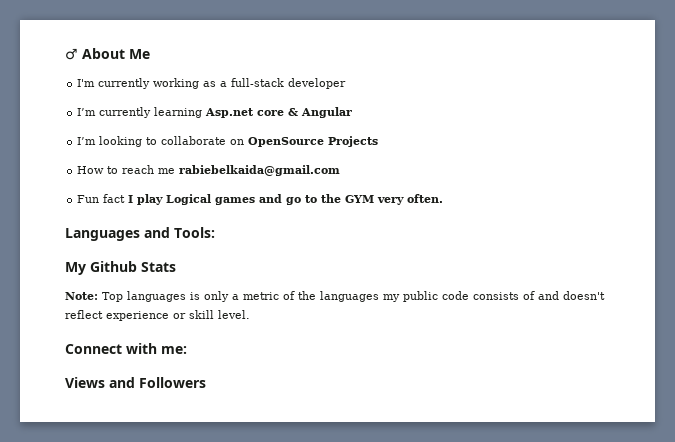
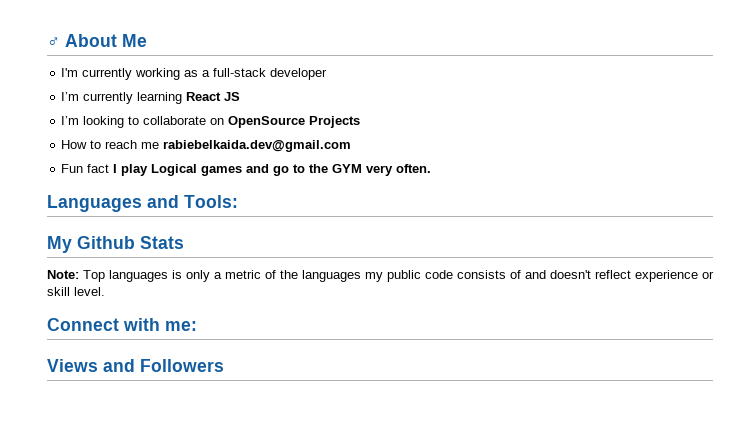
[205,107,353,118] Asp.net core & Angular -> [186,92,241,101] React JS
[179,165,341,176] rabiebelkaida@gmail.com -> [163,140,352,152] rabiebelkaida.dev@gmail.com

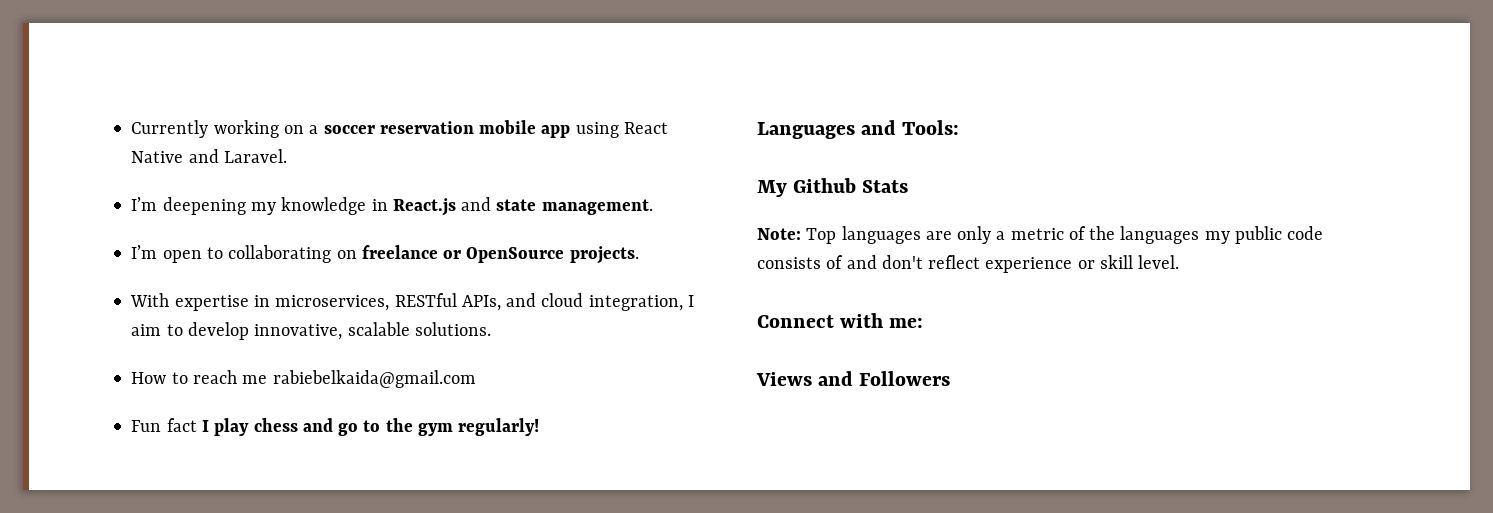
[47,34,147,47] [61,68,328,80] [61,92,241,104] [61,116,361,128] ♂ About Me // I'm currently working as a full-stack developer // I’m currently learning React JS // I’m looking to collaborate on OpenSource Projects -> [131,120,668,138] [131,149,287,163] [131,197,653,216] [131,245,639,264] [130,293,694,311] [131,322,491,340] Currently working on a soccer reservation mobile app using React Native and Laravel. // I’m deepening my knowledge in React.js and state management. // I’m open to collaborating on freelance or OpenSource projects. // With expertise in microservices, RESTful APIs, and cloud integration, I aim to develop innovative, scalable solutions.
[163,140,352,152] rabiebelkaida.dev@gmail.com -> [272,370,476,388] rabiebelkaida@gmail.com
[151,164,243,176] Logical games -> [253,418,298,432] chess
[332,164,432,176] GYM very often. -> [417,418,540,436] gym regularly!
[172,270,182,279] is -> [925,231,952,240] are
[550,270,591,279] doesn't -> [881,255,923,269] don't

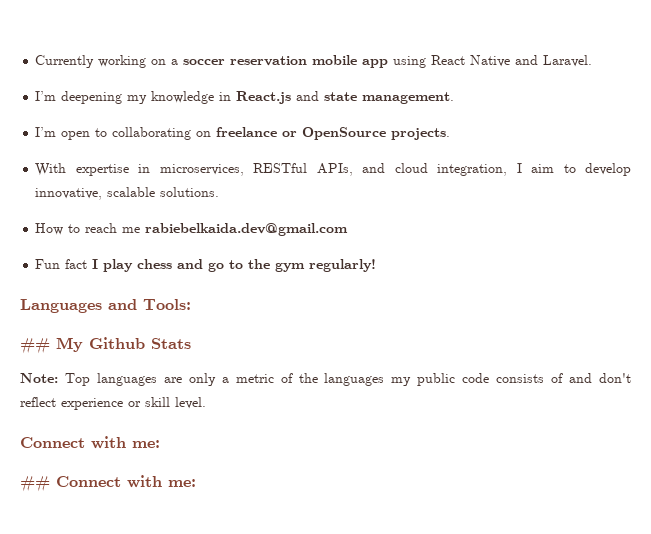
[272,370,476,388] rabiebelkaida@gmail.com -> [145,223,349,236] rabiebelkaida.dev@gmail.com
(960, 127) none -> [20,338,50,354] ##
[756,371,951,386] Views and Followers -> [20,475,196,492] ## Connect with me:

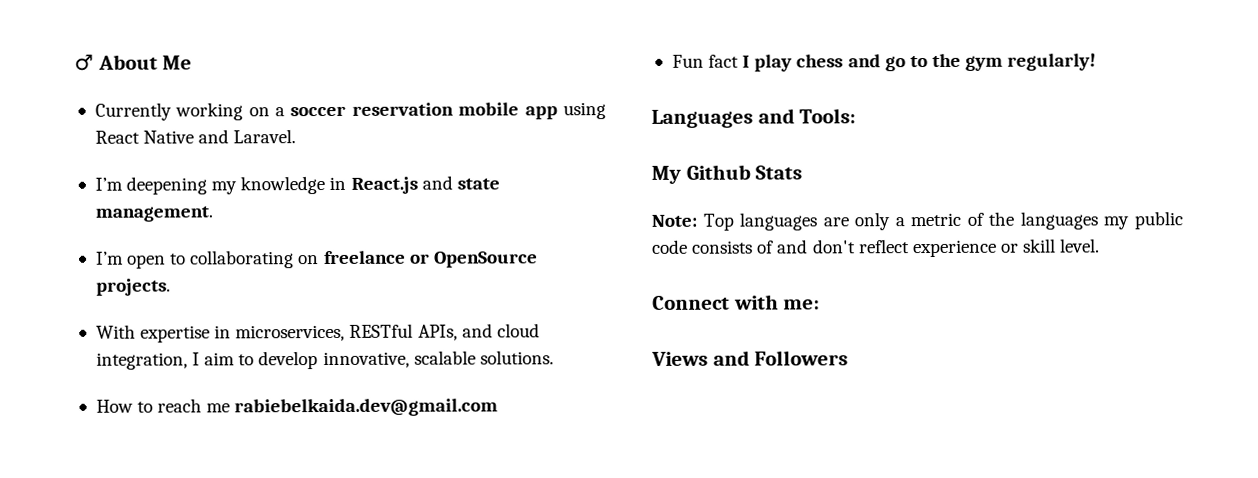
(35, 61) none -> [74,53,193,71] ♂ About Me //
[20,338,50,354] ## -> (857, 116) none
[20,475,196,492] ## Connect with me: -> [651,350,849,366] Views and Followers

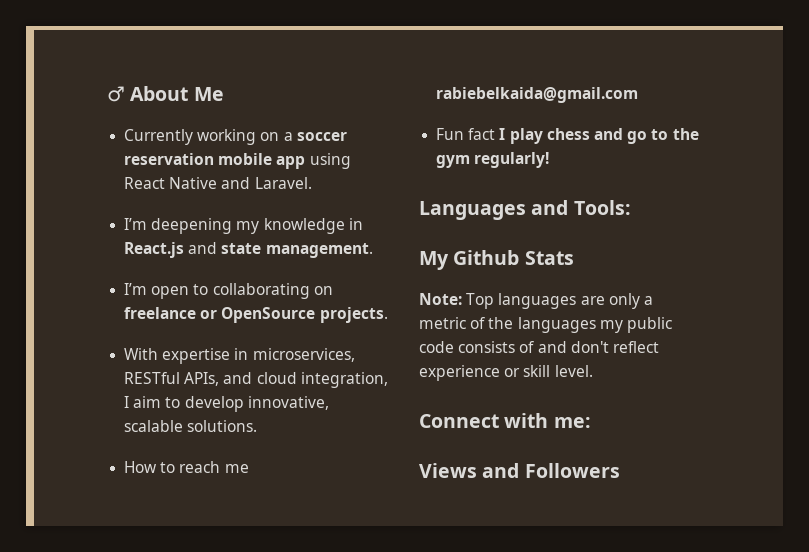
[234,398,499,417] rabiebelkaida.dev@gmail.com -> [436,87,639,103] rabiebelkaida@gmail.com

